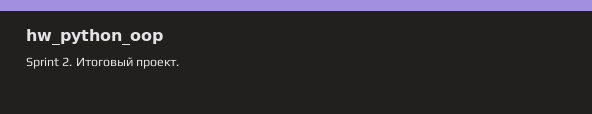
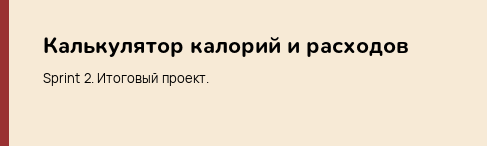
[26,29,163,45] hw_python_oop -> [43,36,409,57] Калькулятор калорий и расходов

